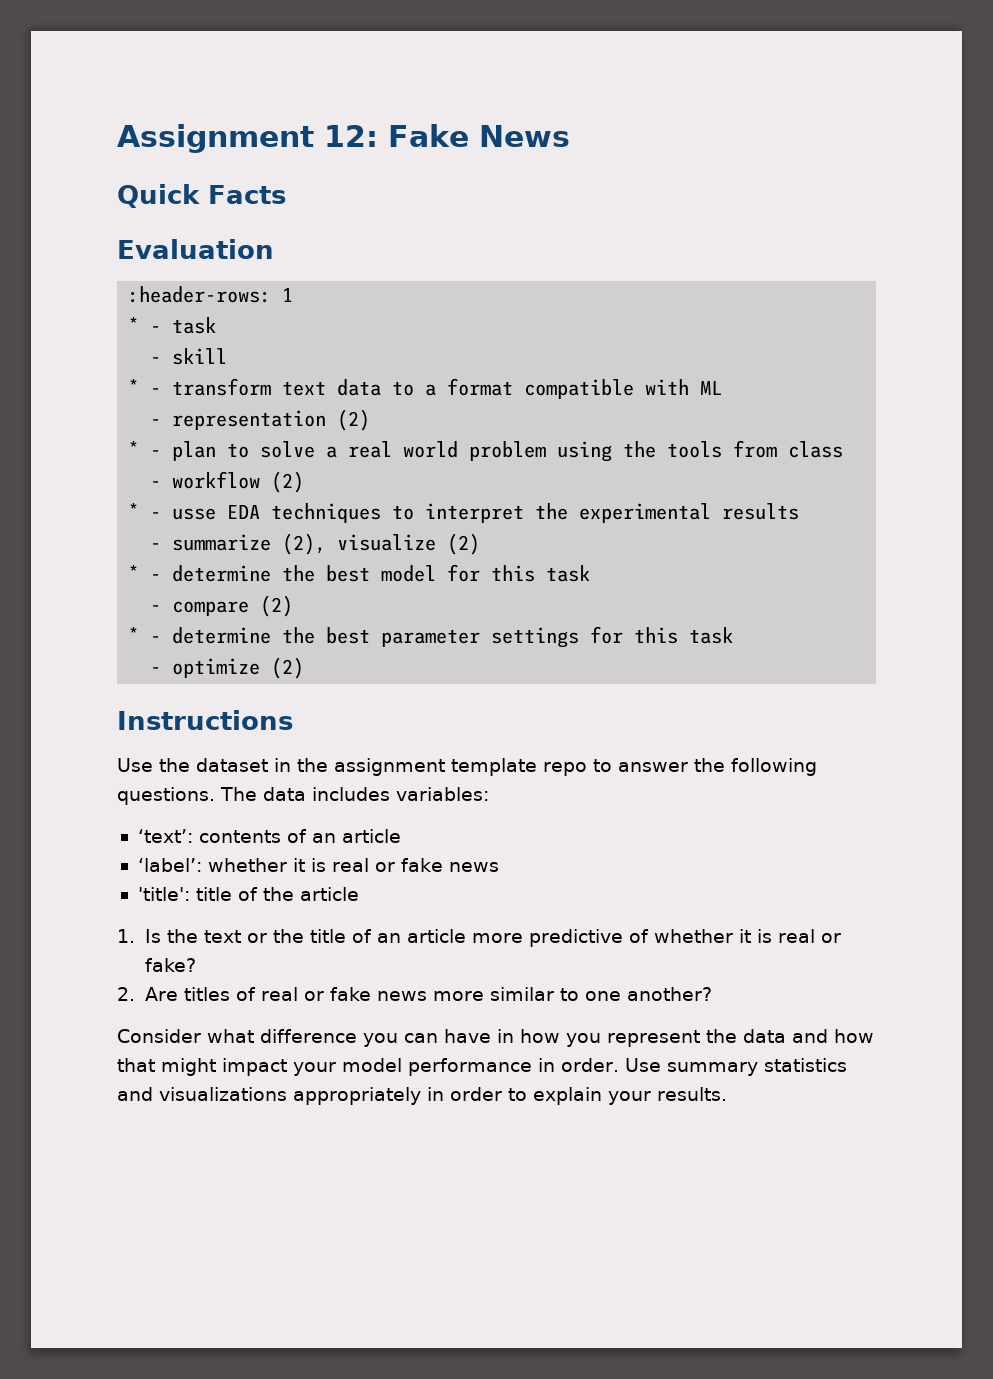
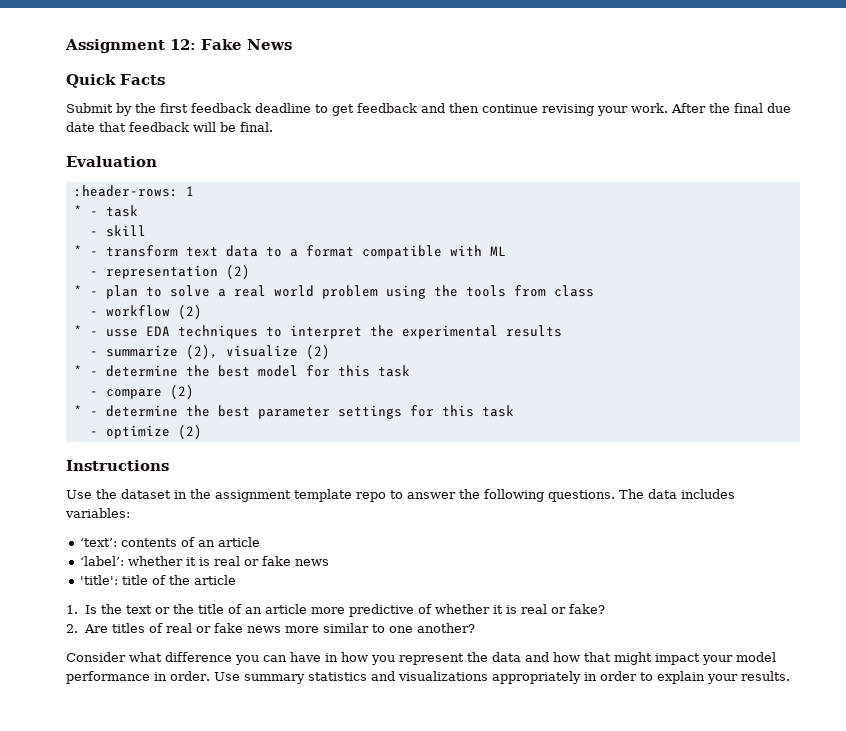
(286, 194) none -> [66,103,791,116] [66,122,273,132] // Submit by the first feedback deadline to get feedback and then continue revising your work. After the final due date that feedback will be final.

